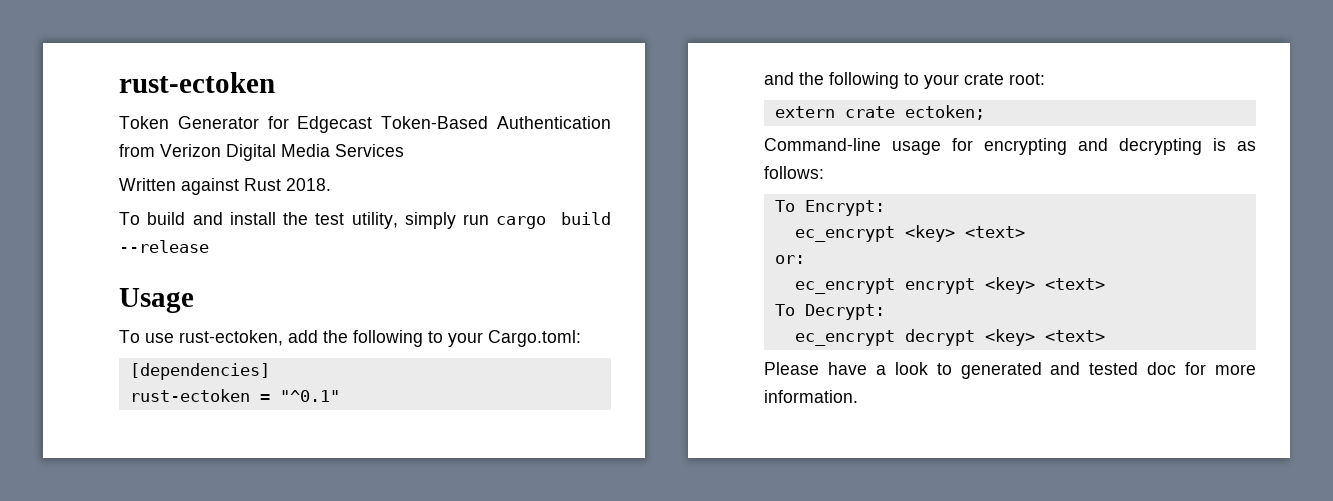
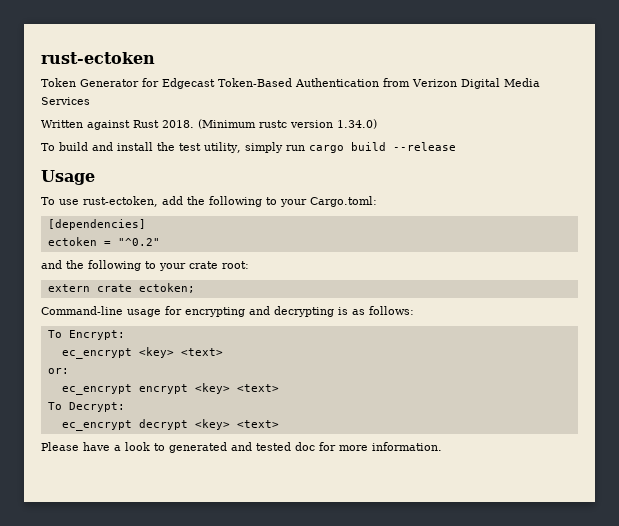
(331, 184) none -> [198,119,377,129] (Minimum rustc version 1.34.0)
[129,389,340,402] rust-ectoken = "^0.1" -> [47,237,160,246] ectoken = "^0.2"

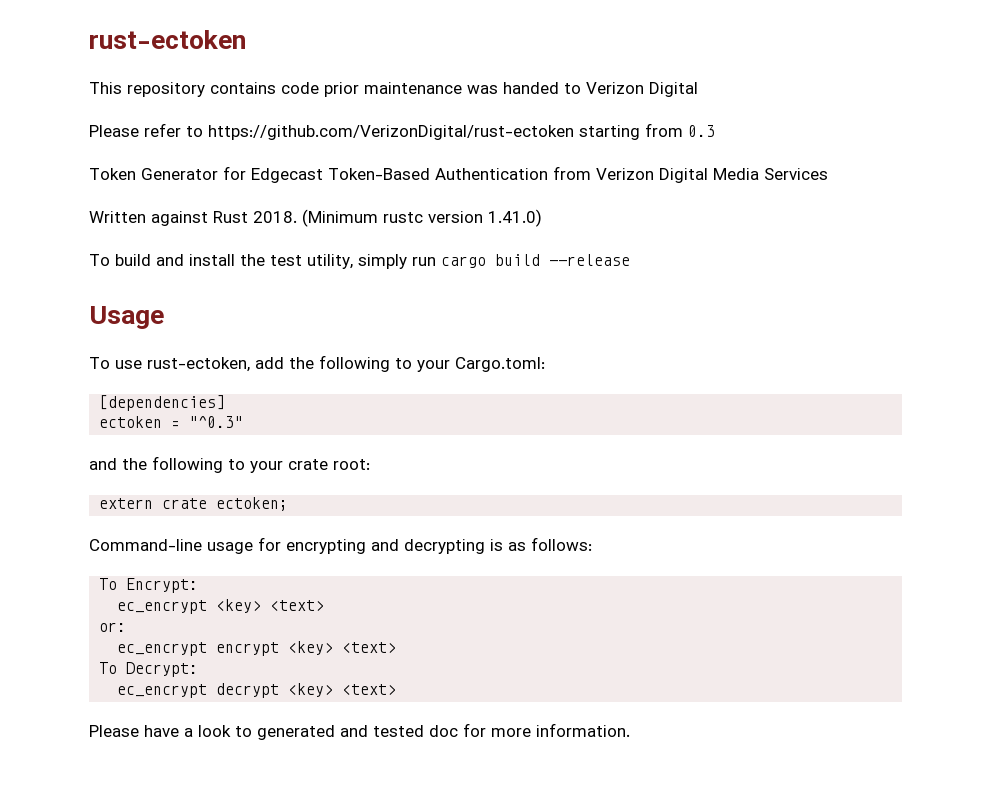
(155, 58) none -> [89,82,698,97] [89,123,715,140] // This repository contains code prior maintenance was handed to Verizon Digital // Please refer to https://github.com/VerizonDigital/rust-ectoken starting from 0.3
[337,119,377,129] 1.34.0) -> [488,209,542,227] 1.41.0)
[117,238,160,246] "^0.2" -> [189,416,244,428] "^0.3"

